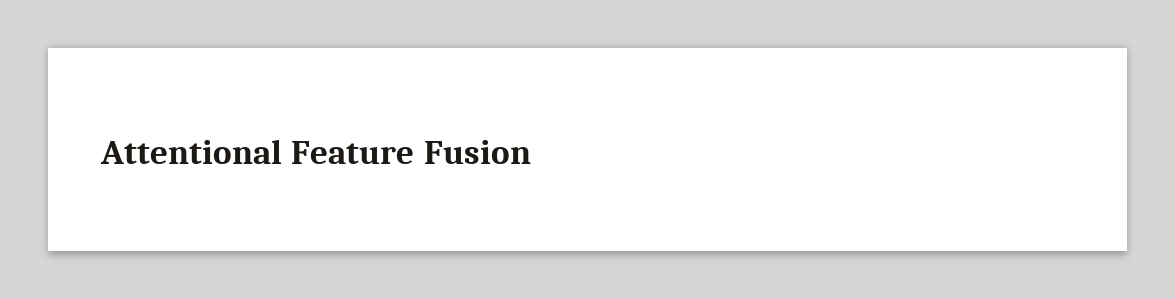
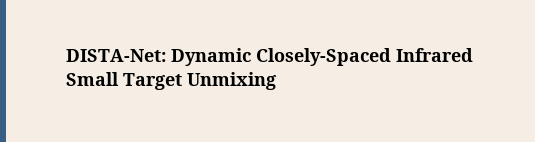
[100,139,531,164] Attentional Feature Fusion -> [66,48,473,66] [66,72,276,90] DISTA-Net: Dynamic Closely-Spaced Infrared Small Target Unmixing

